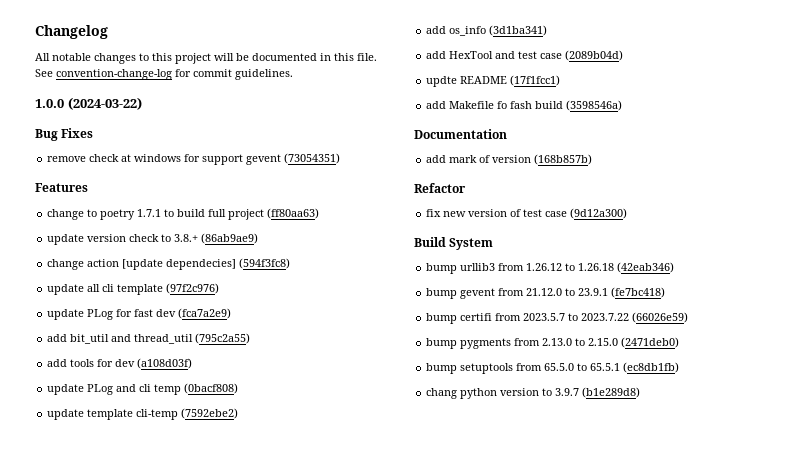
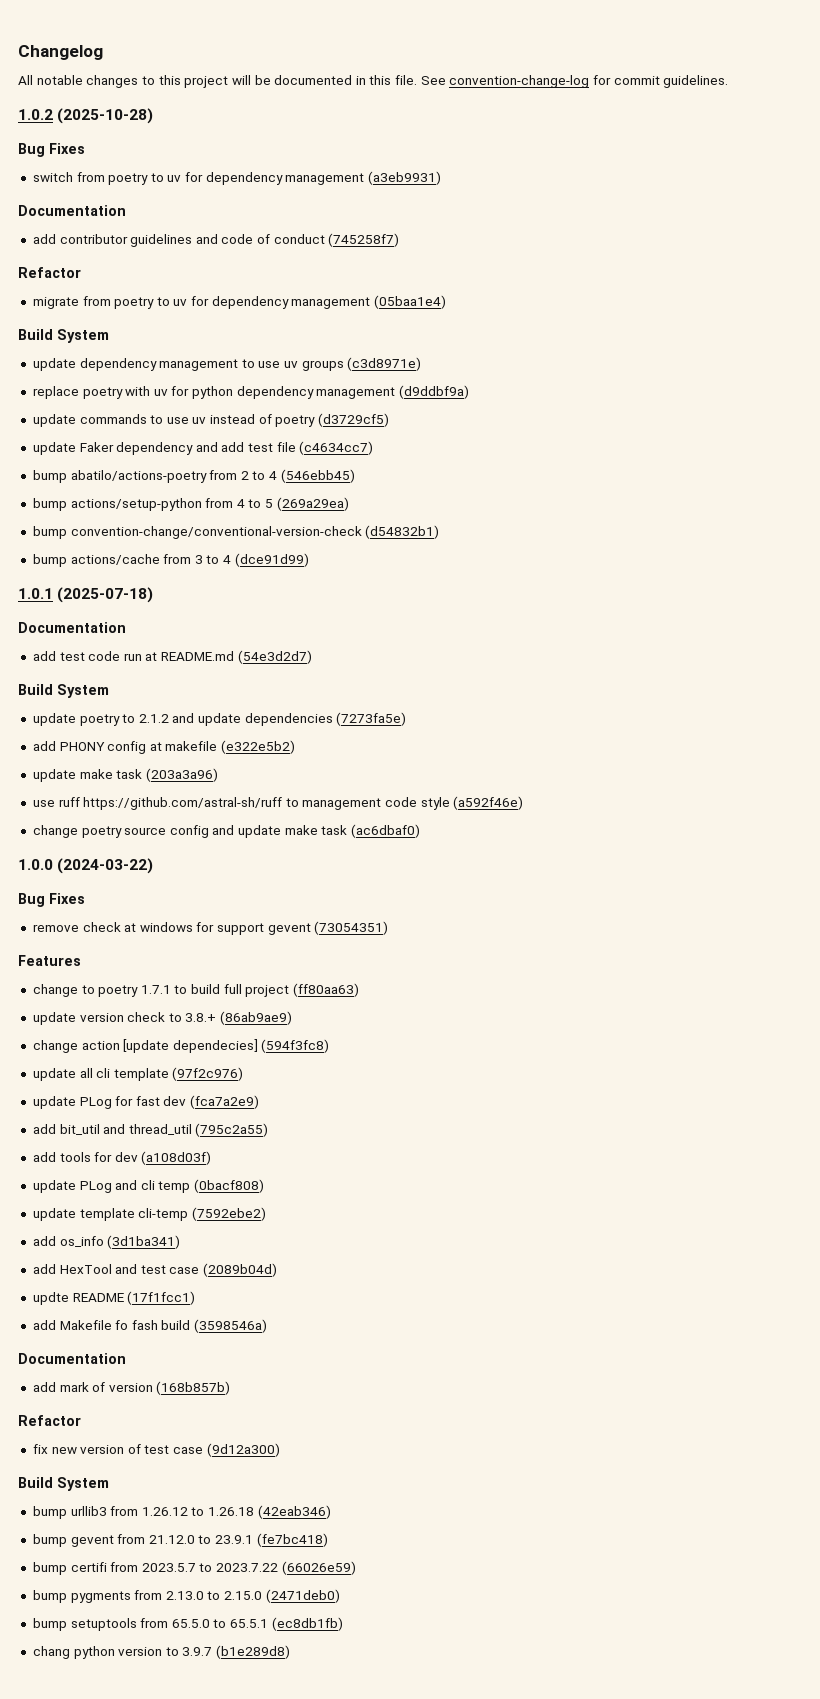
(293, 74) none -> [18,108,154,124] [18,143,85,157] [32,171,442,185] [18,205,126,216] [32,233,400,247] [18,267,81,278] [32,295,447,309] [18,329,109,343] [32,357,422,371] [32,385,470,399] [32,413,390,427] [32,441,374,455] [32,469,355,483] [32,497,349,511] [32,525,440,539] [32,553,309,567] [18,587,154,603] [18,622,126,633] [32,650,312,664] [18,684,109,698] [32,712,407,726] [32,740,296,754] [32,768,218,782] [32,796,524,810] [32,824,421,838] // 1.0.2 (2025-10-28) // Bug Fixes // switch from poetry to uv for dependency management (a3eb9931) // Documentation // add contributor guidelines and code of conduct (745258f7) // Refactor // migrate from poetry to uv for dependency management (05baa1e4) // Build System // update dependency management to use uv groups (c3d8971e) // replace poetry with uv for python dependency management (d9ddbf9a) // update commands to use uv instead of poetry (d3729cf5) // update Faker dependency and add test file (c4634cc7) // bump abatilo/actions-poetry from 2 to 4 (546ebb45) // bump actions/setup-python from 4 to 5 (269a29ea) // bump convention-change/conventional-version-check (d54832b1) // bump actions/cache from 3 to 4 (dce91d99) // 1.0.1 (2025-07-18) // Documentation // add test code run at README.md (54e3d2d7) // Build System // update poetry to 2.1.2 and update dependencies (7273fa5e) // add PHONY config at makefile (e322e5b2) // update make task (203a3a96) // use ruff https://github.com/astral-sh/ruff to management code style (a592f46e) // change poetry source config and update make task (ac6dbaf0)

